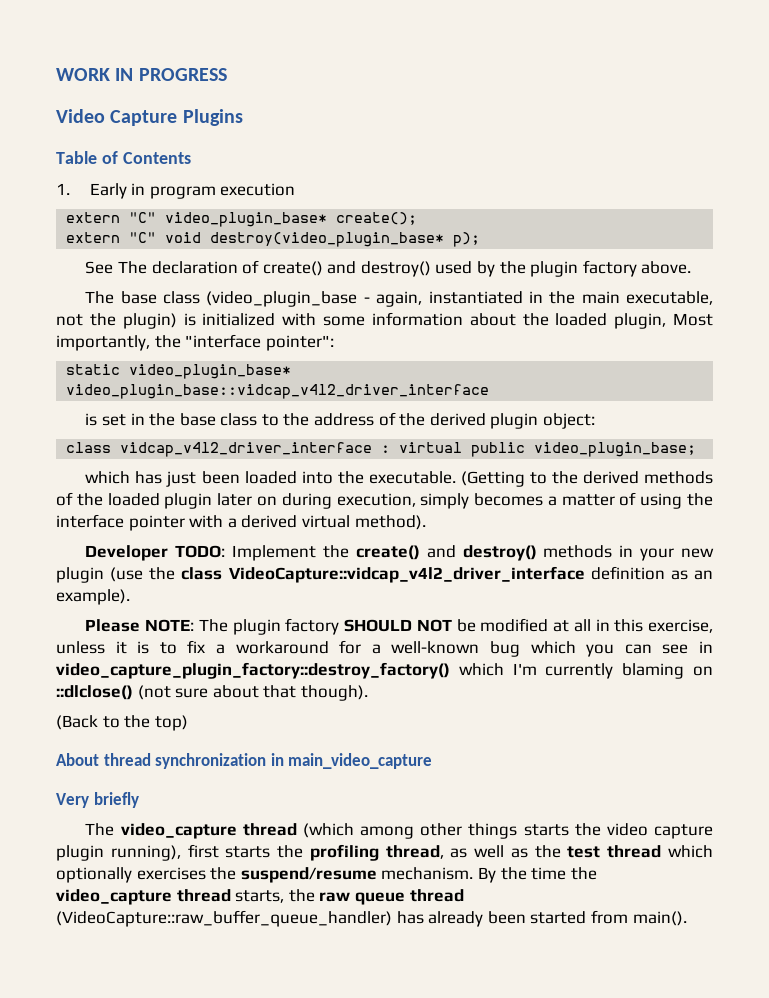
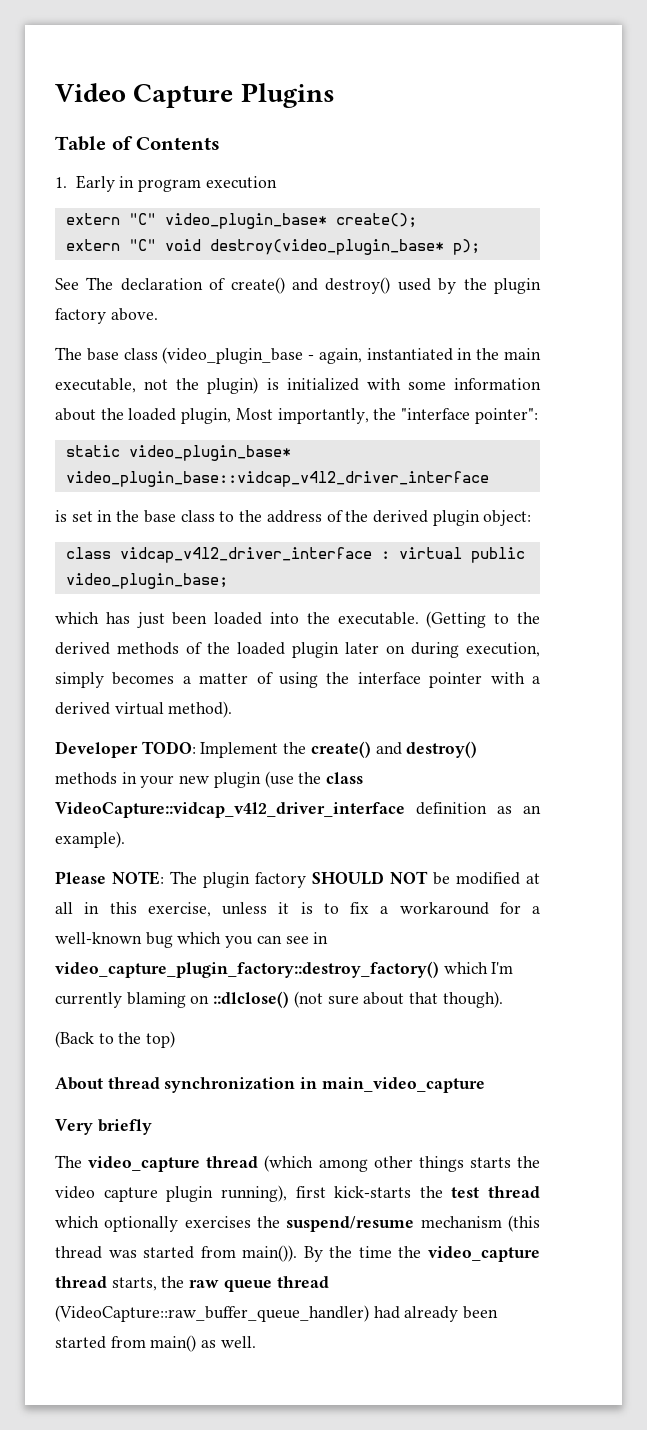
[56,68,227,81] WORK IN PROGRESS // -> (55, 92) none
[225,844,528,861] starts the profiling thread, as well as -> [334,1186,412,1198] kick-starts
[381,867,474,880] mechanism. -> [420,1215,540,1232] [55,1245,298,1262] mechanism (this thread was started from main()).
[396,911,424,924] has -> [373,1306,400,1319] had
[632,911,687,926] main(). -> [150,1335,256,1352] main() as well.

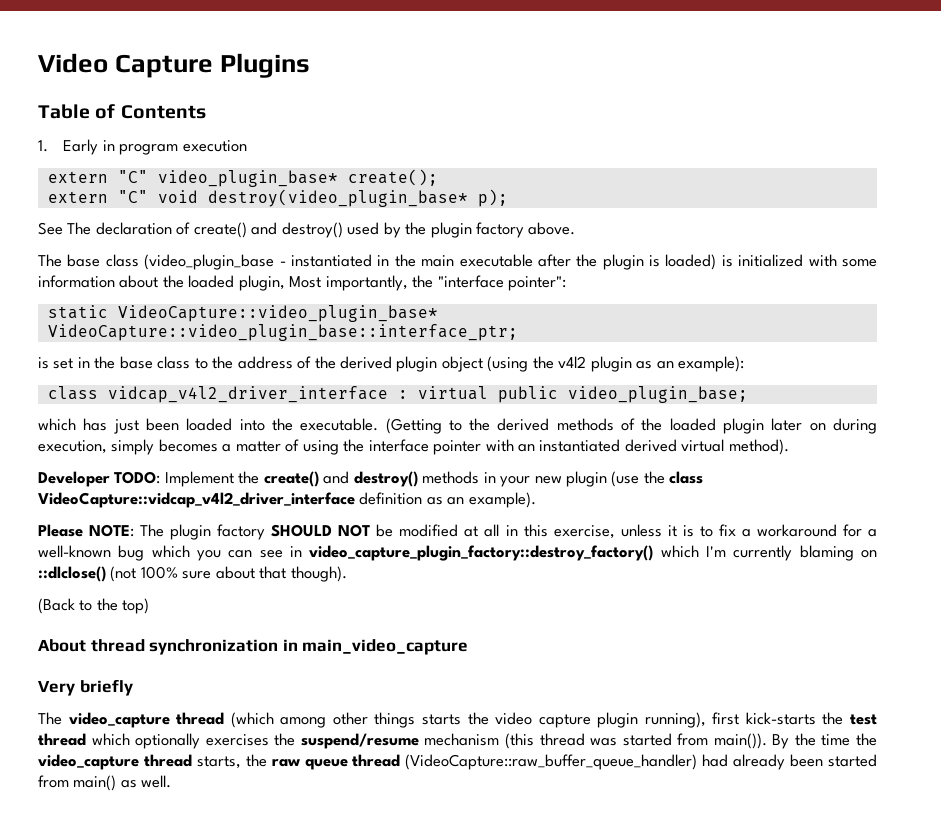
[318,348,362,364] again, -> (286, 263) none
[55,377,259,394] executable, not the plugin) -> [459,254,717,270] executable after the plugin is loaded)
[128,445,291,461] [65,471,489,487] video_plugin_base* video_plugin_base::vidcap_v4l2_driver_interface -> [117,305,438,322] [47,324,518,341] VideoCapture::video_plugin_base* VideoCapture::video_plugin_base::interface_ptr;
[483,510,532,526] object: -> [441,356,745,372] object (using the v4l2 plugin as an example):
[531,676,540,684] a -> [518,439,621,452] an instantiated
(323, 999) none -> [140,566,178,579] 100%

